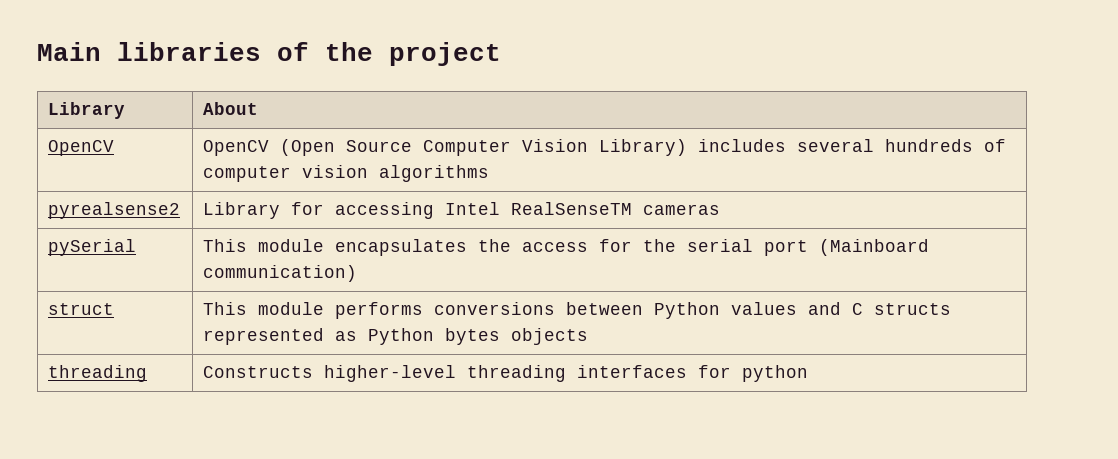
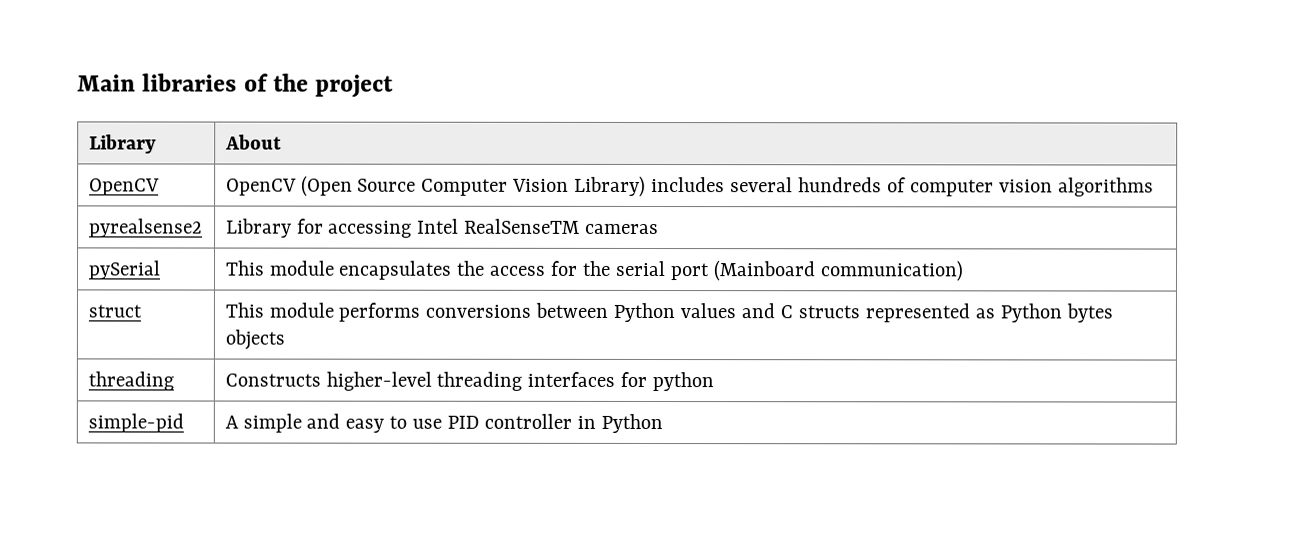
(809, 373) none -> [87,413,184,433] [224,413,664,434] // simple-pid | A simple and easy to use PID controller in Python

